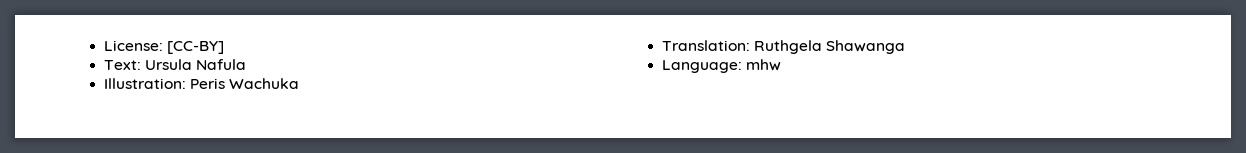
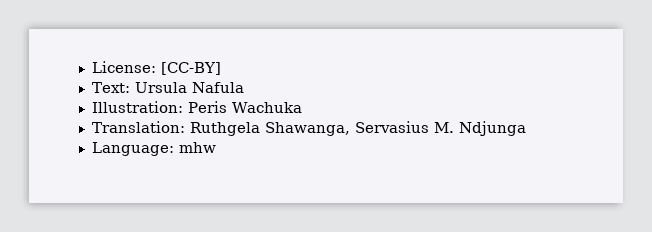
[826,40,906,54] Shawanga -> [264,121,526,136] Shawanga, Servasius M. Ndjunga

